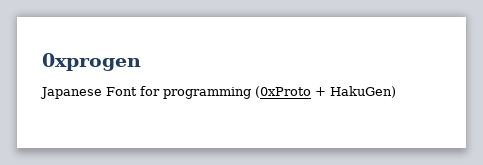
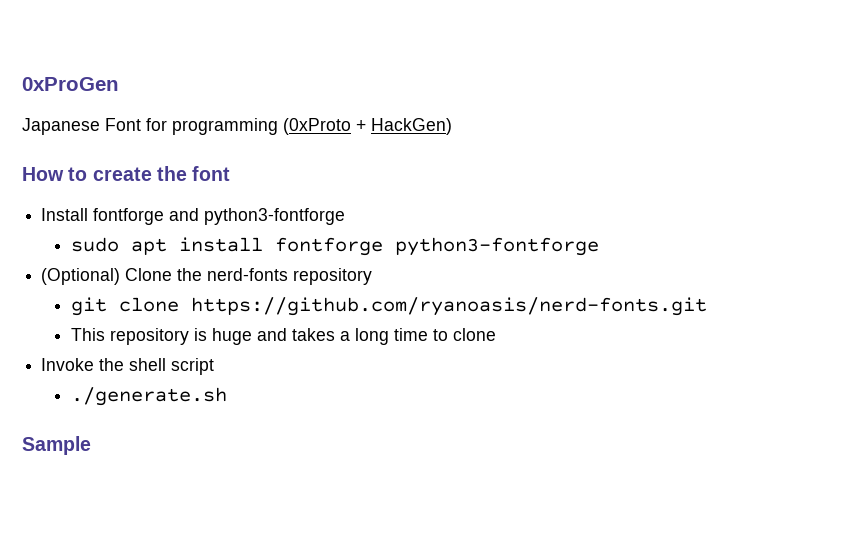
[42,53,141,71] 0xprogen -> [22,77,119,91] 0xProGen
[330,86,396,98] HakuGen) -> [371,118,452,135] [22,166,231,181] [41,208,346,225] [71,237,600,256] [41,268,373,285] [71,297,708,316] [71,328,497,345] [41,358,215,375] [71,387,228,406] [22,436,91,455] HackGen) // How to create the font // Install fontforge and python3-fontforge // sudo apt install fontforge python3-fontforge // (Optional) Clone the nerd-fonts repository // git clone https://github.com/ryanoasis/nerd-fonts.git // This repository is huge and takes a long time to clone // Invoke the shell script // ./generate.sh // Sample

